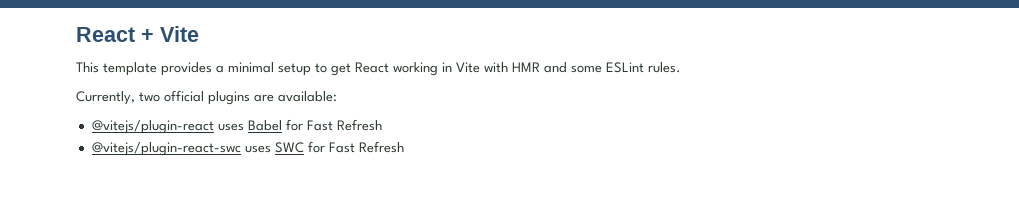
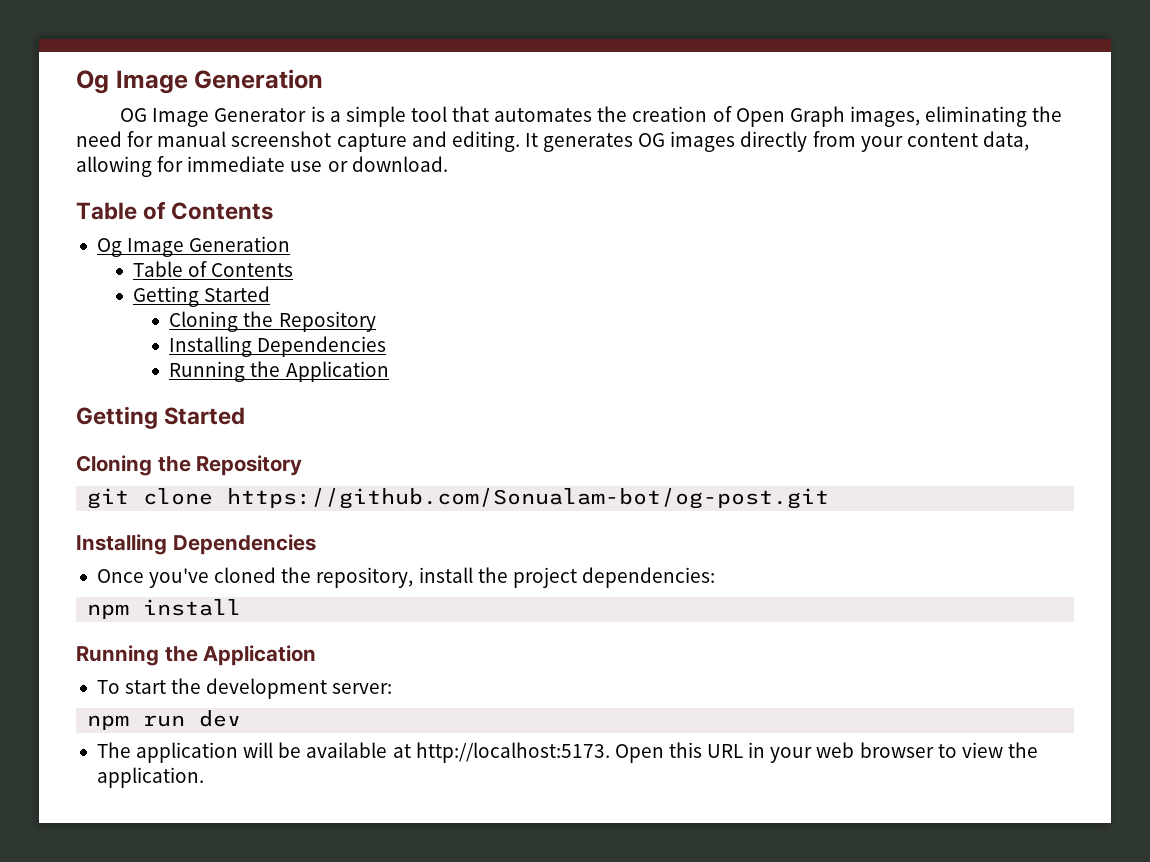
[76,26,199,42] [76,62,681,76] [76,90,337,105] [91,119,382,134] [91,141,404,156] React + Vite // This template provides a minimal setup to get React working in Vite with HMR and some ESLint rules. // Currently, two official plugins are available: // @vitejs/plugin-react uses Babel for Fast Refresh // @vitejs/plugin-react-swc uses SWC for Fast Refresh -> [76,69,324,94] [120,106,1063,127] [76,131,1029,152] [76,156,448,177] [76,201,274,220] [96,236,291,257] [133,261,294,277] [133,286,271,307] [169,311,376,332] [169,336,387,357] [169,361,389,382] [76,406,246,429] [76,455,303,476] [87,488,830,509] [76,534,316,555] [96,567,715,588] [87,599,242,619] [76,645,317,666] [96,678,393,699] [87,710,242,730] [96,742,1038,763] [96,767,204,788] Og Image Generation // OG Image Generator is a simple tool that automates the creation of Open Graph images, eliminating the need for manual screenshot capture and editing. It generates OG images directly from your content data, allowing for immediate use or download. // Table of Contents // Og Image Generation // Table of Contents // Getting Started // Cloning the Repository // Installing Dependencies // Running the Application // Getting Started // Cloning the Repository // git clone https://github.com/Sonualam-bot/og-post.git // Installing Dependencies // Once you've cloned the repository, install the project dependencies: // npm install // Running the Application // To start the development server: // npm run dev // The application will be available at http://localhost:5173. Open this URL in your web browser to view the application.

